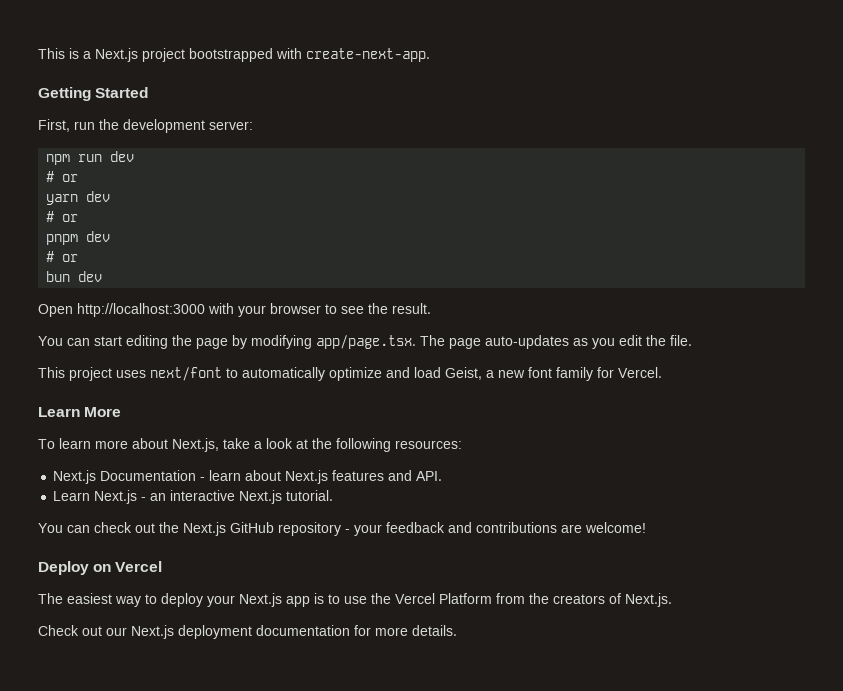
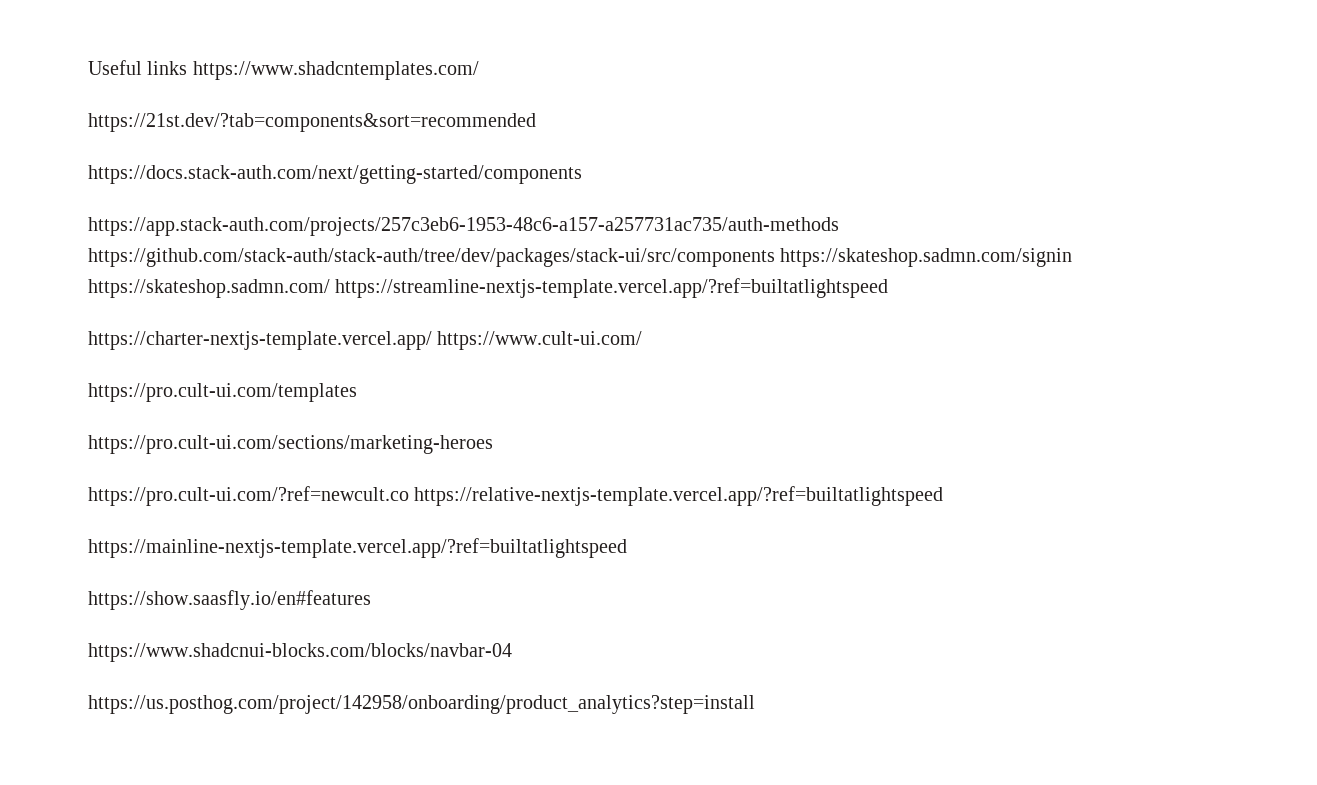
[38,48,430,62] [38,87,149,101] [38,119,253,133] [46,151,135,165] [46,171,79,182] [46,191,111,205] [46,211,79,222] [46,231,111,245] [46,251,79,262] [46,271,103,282] [38,303,431,317] [38,335,692,349] [38,367,662,381] [38,407,122,417] [38,438,462,452] [53,470,443,484] [53,490,334,504] [38,522,646,536] [38,561,163,575] [38,593,672,607] [38,625,457,639] This is a Next.js project bootstrapped with create-next-app. // Getting Started // First, run the development server: // npm run dev // # or // yarn dev // # or // pnpm dev // # or // bun dev // Open http://localhost:3000 with your browser to see the result. // You can start editing the page by modifying app/page.tsx. The page auto-updates as you edit the file. // This project uses next/font to automatically optimize and load Geist, a new font family for Vercel. // Learn More // To learn more about Next.js, take a look at the following resources: // Next.js Documentation - learn about Next.js features and API. // Learn Next.js - an interactive Next.js tutorial. // You can check out the Next.js GitHub repository - your feedback and contributions are welcome! // Deploy on Vercel // The easiest way to deploy your Next.js app is to use the Vercel Platform from the creators of Next.js. // Check out our Next.js deployment documentation for more details. -> [88,60,479,80] [88,113,536,132] [88,165,582,184] [88,217,839,236] [88,248,1073,267] [88,278,889,298] [88,331,643,350] [88,383,357,402] [88,435,493,454] [88,486,944,506] [88,538,627,558] [88,590,371,610] [88,643,512,662] [88,695,755,714] Useful links https://www.shadcntemplates.com/ // https://21st.dev/?tab=components&sort=recommended // https://docs.stack-auth.com/next/getting-started/components // https://app.stack-auth.com/projects/257c3eb6-1953-48c6-a157-a257731ac735/auth-methods https://github.com/stack-auth/stack-auth/tree/dev/packages/stack-ui/src/components https://skateshop.sadmn.com/signin https://skateshop.sadmn.com/ https://streamline-nextjs-template.vercel.app/?ref=builtatlightspeed // https://charter-nextjs-template.vercel.app/ https://www.cult-ui.com/ // https://pro.cult-ui.com/templates // https://pro.cult-ui.com/sections/marketing-heroes // https://pro.cult-ui.com/?ref=newcult.co https://relative-nextjs-template.vercel.app/?ref=builtatlightspeed // https://mainline-nextjs-template.vercel.app/?ref=builtatlightspeed // https://show.saasfly.io/en#features // https://www.shadcnui-blocks.com/blocks/navbar-04 // https://us.posthog.com/project/142958/onboarding/product_analytics?step=install

